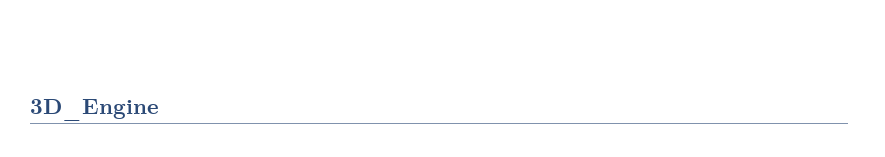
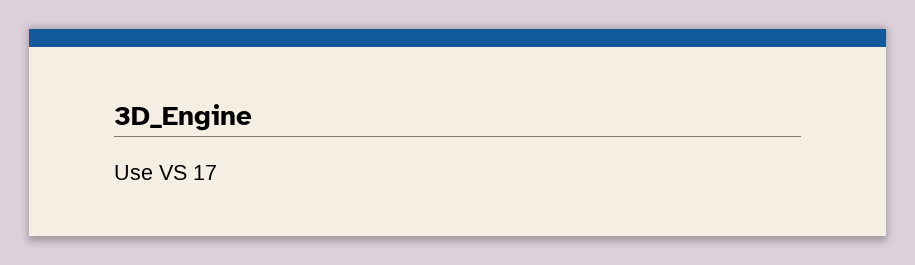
(159, 110) none -> [114,165,217,180] // Use VS 17

